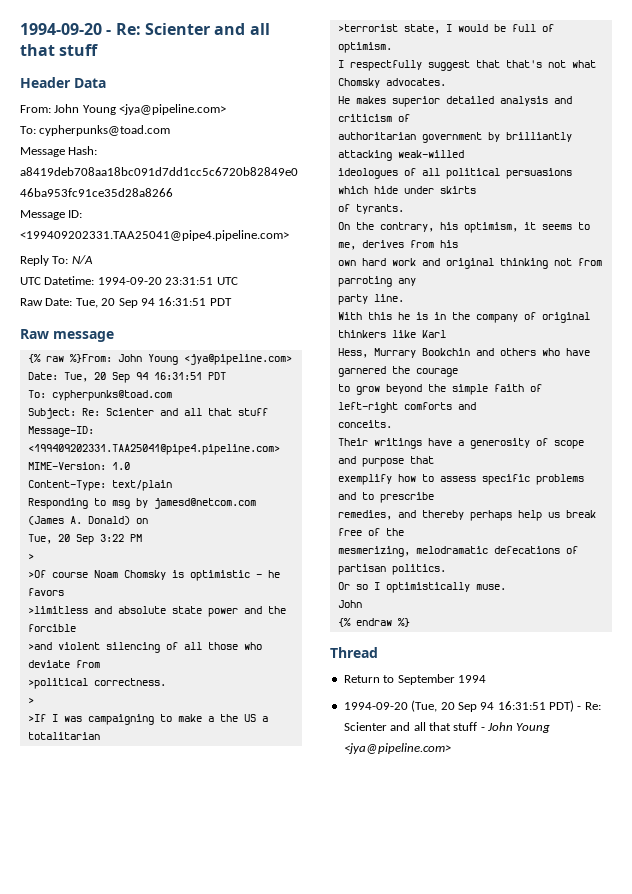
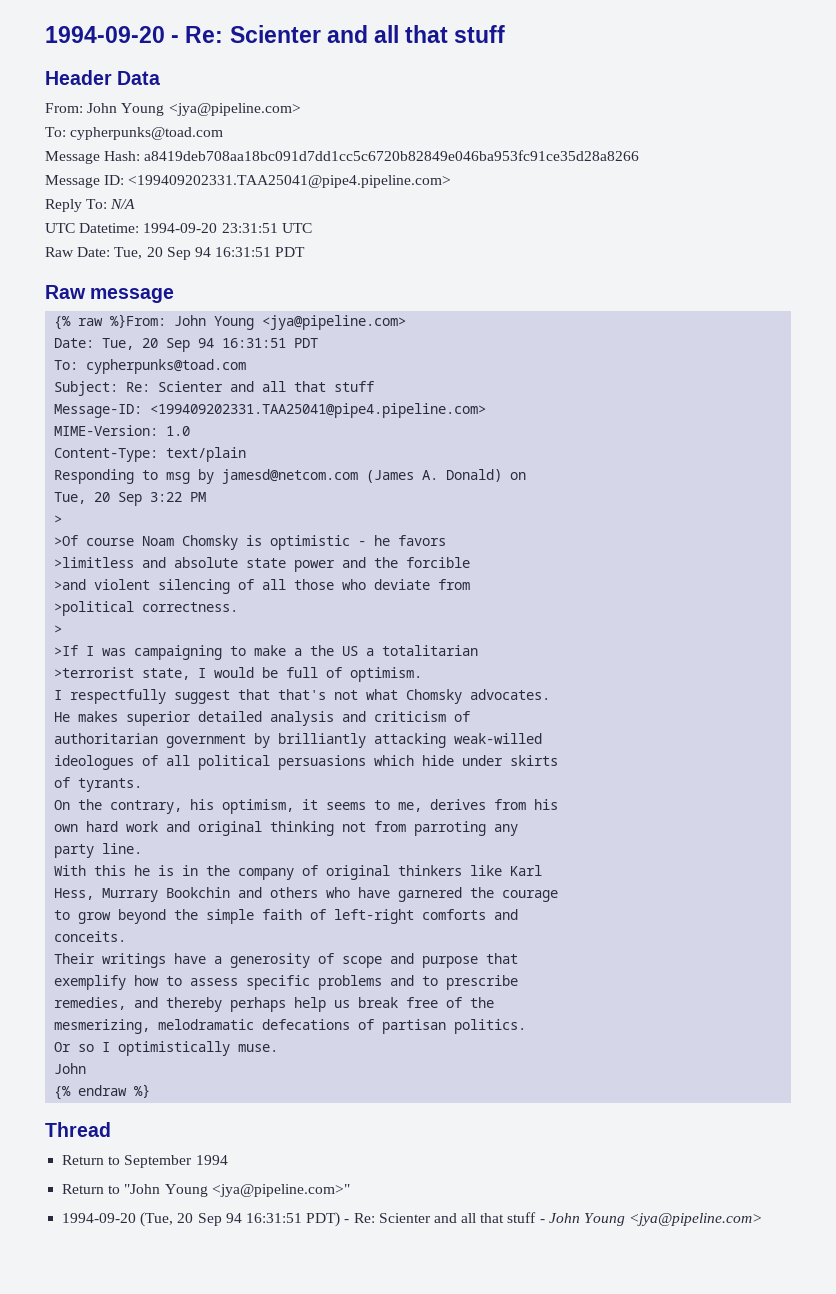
(486, 679) none -> [62,1184,350,1197] // Return to "John Young <jya@pipeline.com>"

